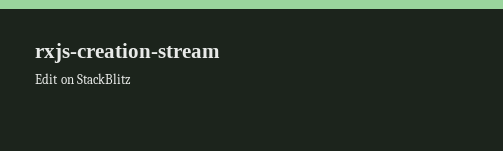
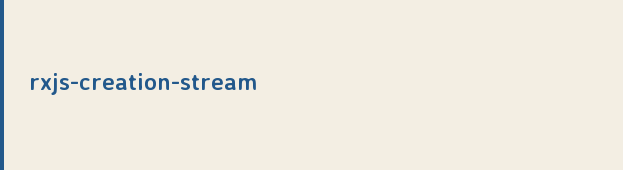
[35,73,132,85] // Edit on StackBlitz -> (257, 84) none

